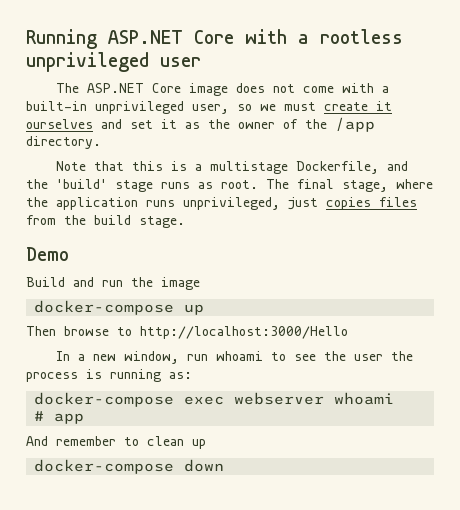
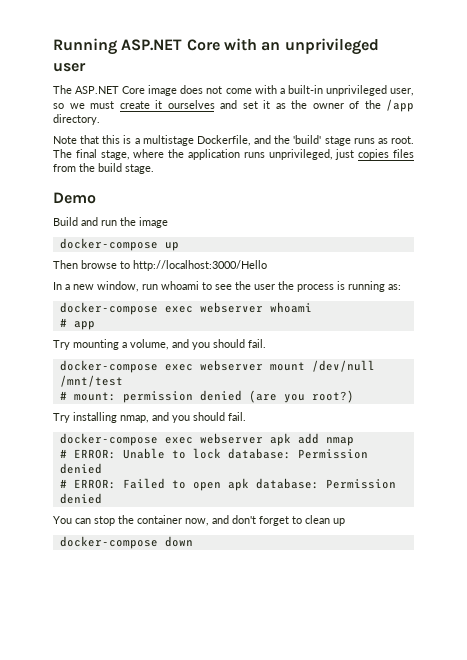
[298,29,403,44] a rootless -> [261,42,281,51] an
[26,436,116,446] And remember -> [53,339,266,350] [59,360,375,373] [59,375,123,387] [59,390,354,403] [53,412,246,423] [59,433,354,446] [59,448,368,459] [59,463,102,474] [59,478,396,491] [59,493,102,504] [53,515,289,526] Try mounting a volume, and you should fail. // docker-compose exec webserver mount /dev/null /mnt/test // # mount: permission denied (are you root?) // Try installing nmap, and you should fail. // docker-compose exec webserver apk add nmap // # ERROR: Unable to lock database: Permission denied // # ERROR: Failed to open apk database: Permission denied // You can stop the container now, and don't forget

